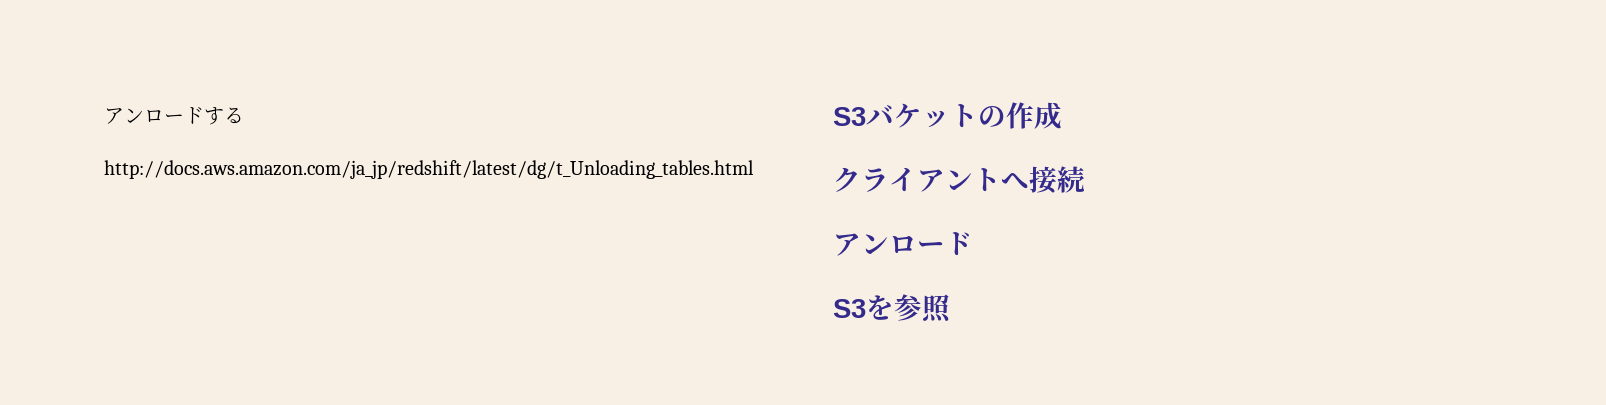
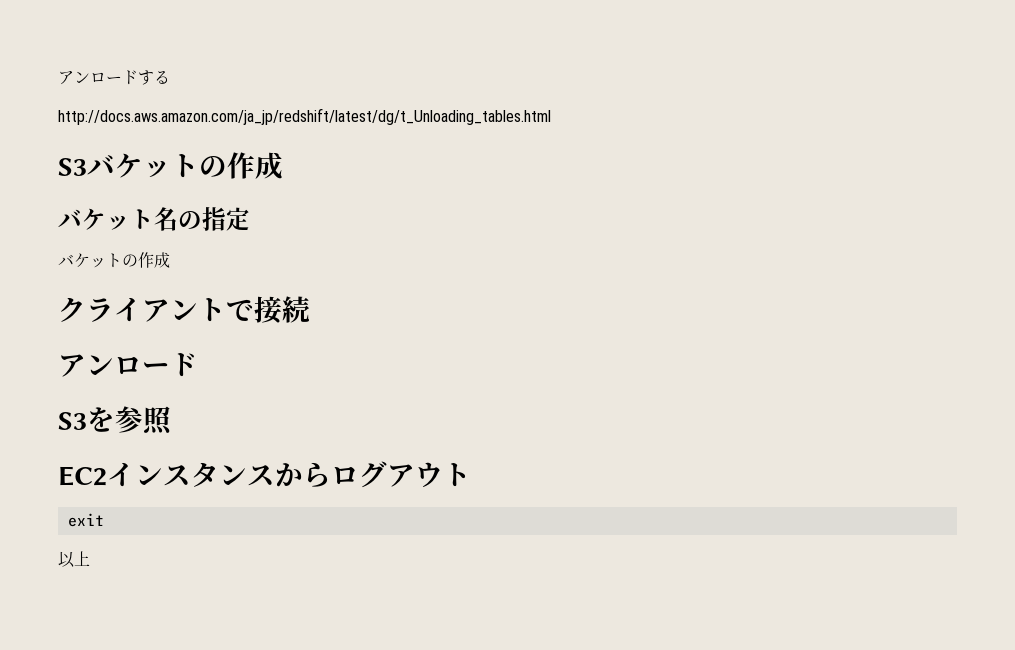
(1062, 116) none -> [58,207,250,231] [58,252,170,268] // バケット名の指定 // バケットの作成
[1001,173,1029,190] へ -> [226,299,254,321] で
(951, 308) none -> [58,461,471,488] [67,513,104,527] [58,551,90,568] // EC2インスタンスからログアウト // exit // 以上

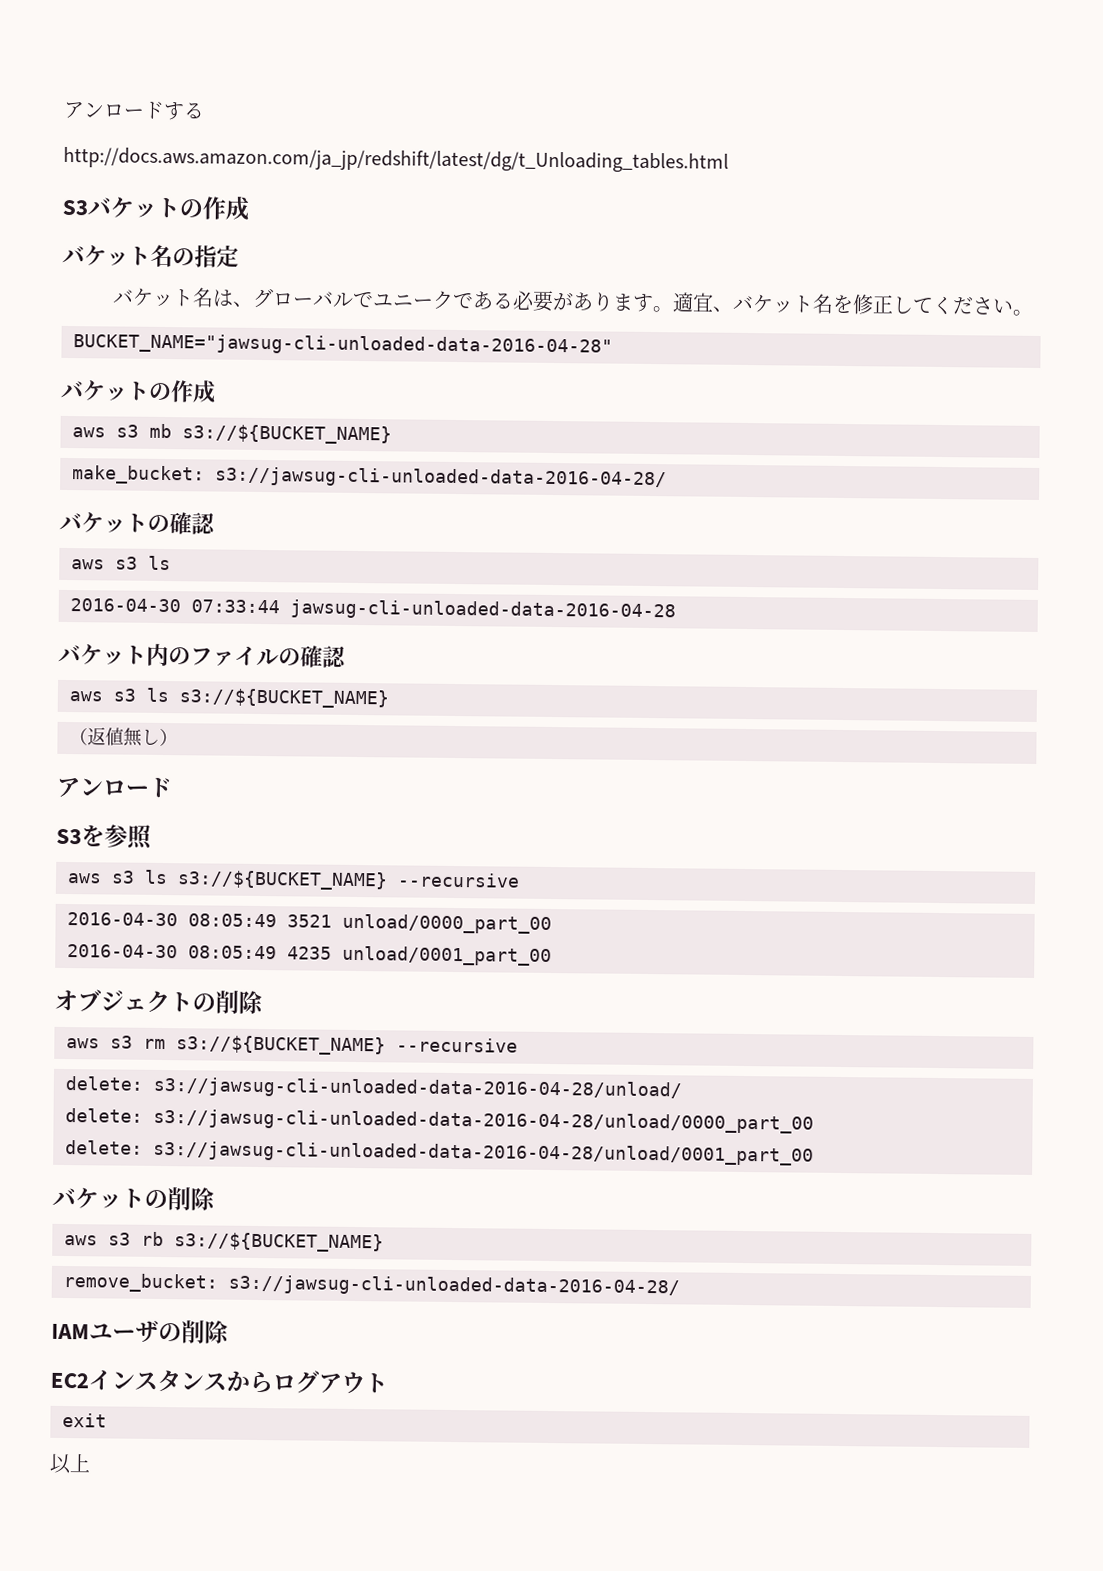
[122,252,170,268] [58,296,310,324] の作成 // クライアントで接続 -> [192,287,1034,316] [73,333,613,357] [60,380,216,404] [72,423,392,445] [72,465,667,490] [59,512,216,535] [71,555,171,571] [70,598,676,622] [58,643,347,668] [69,687,389,709] [69,727,178,747] 名は、グローバルでユニークである必要があります。適宜、バケット名を修正してください。 // BUCKET_NAME="jawsug-cli-unloaded-data-2016-04-28" // バケットの作成 // aws s3 mb s3://${BUCKET_NAME} // make_bucket: s3://jawsug-cli-unloaded-data-2016-04-28/ // バケットの確認 // aws s3 ls // 2016-04-30 07:33:44 jawsug-cli-unloaded-data-2016-04-28 // バケット内のファイルの確認 // aws s3 ls s3://${BUCKET_NAME} // （返値無し）
(172, 420) none -> [67,869,520,891] [67,912,552,935] [67,944,552,967] [54,989,264,1015] [66,1035,518,1056] [65,1076,682,1101] [65,1108,814,1134] [65,1140,814,1166] [52,1187,216,1211] [64,1231,384,1253] [63,1273,680,1298] [51,1320,230,1344] // aws s3 ls s3://${BUCKET_NAME} --recursive // 2016-04-30 08:05:49 3521 unload/0000_part_00 // 2016-04-30 08:05:49 4235 unload/0001_part_00 // オブジェクトの削除 // aws s3 rm s3://${BUCKET_NAME} --recursive // delete: s3://jawsug-cli-unloaded-data-2016-04-28/unload/ // delete: s3://jawsug-cli-unloaded-data-2016-04-28/unload/0000_part_00 // delete: s3://jawsug-cli-unloaded-data-2016-04-28/unload/0001_part_00 // バケットの削除 // aws s3 rb s3://${BUCKET_NAME} // remove_bucket: s3://jawsug-cli-unloaded-data-2016-04-28/ // IAMユーザの削除

